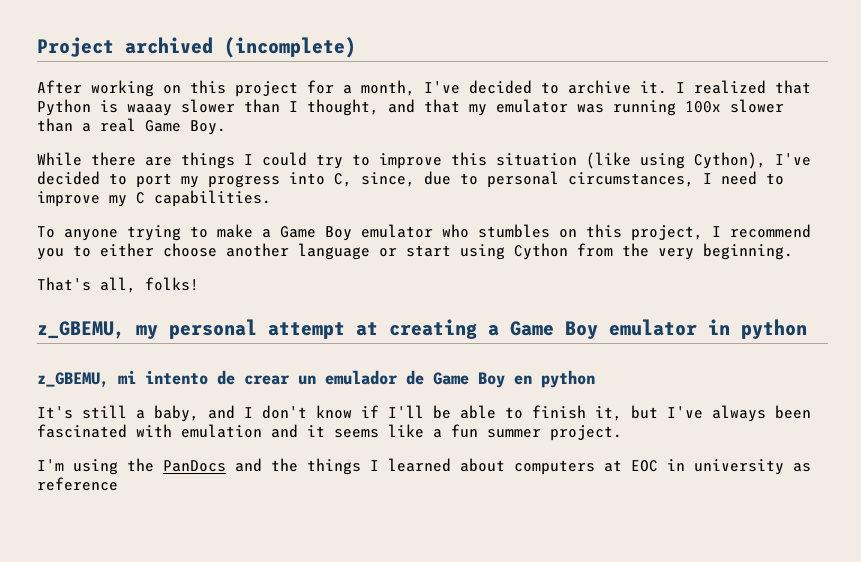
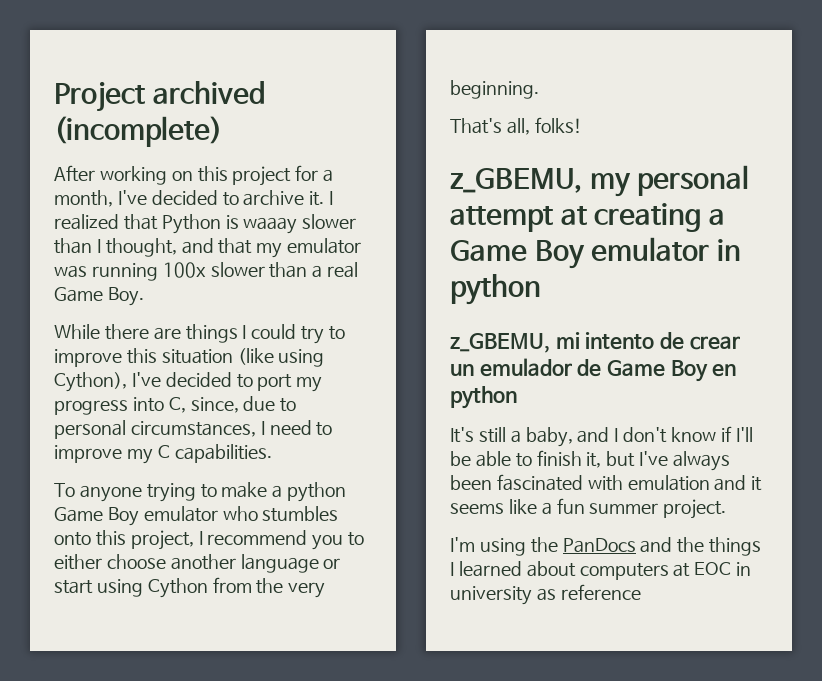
(271, 233) none -> [287,482,347,502] python
[559,229,577,238] on -> [54,532,91,546] onto

